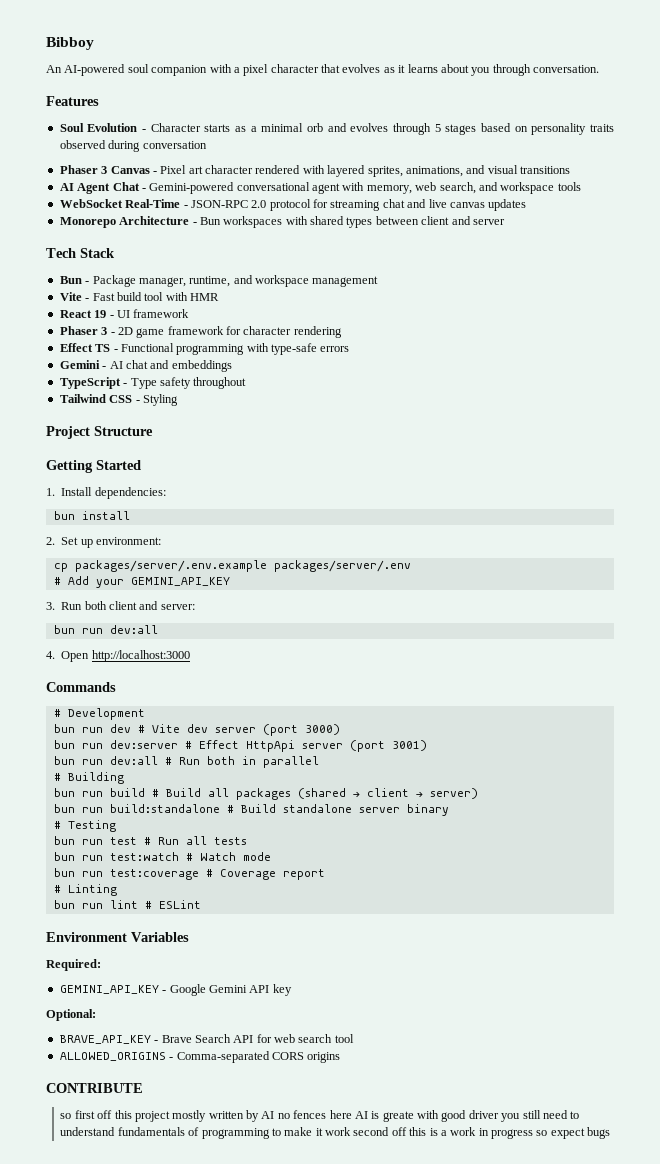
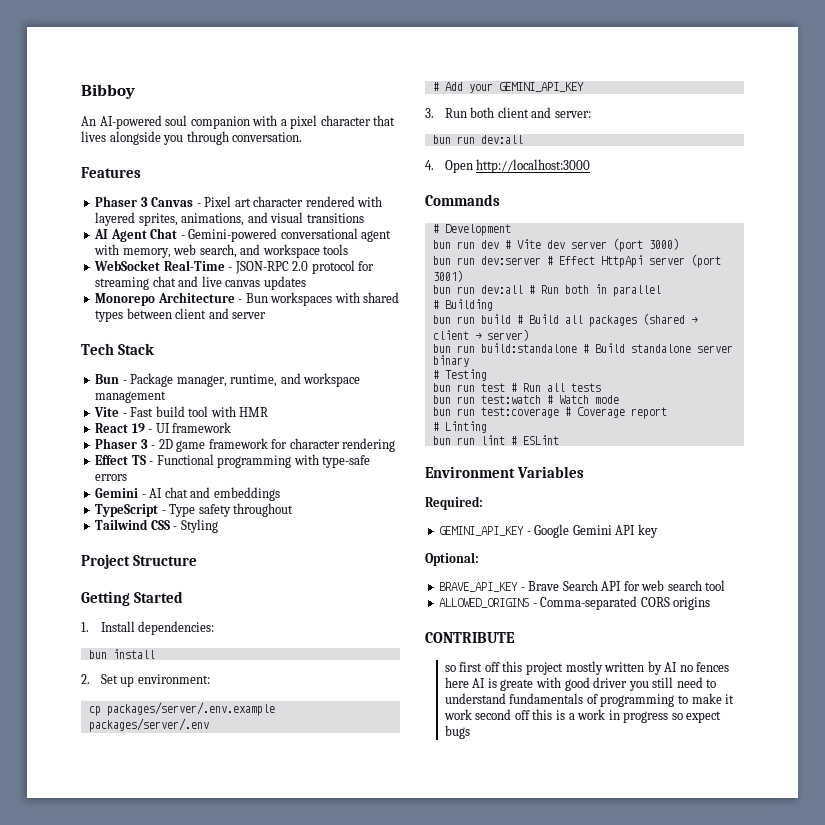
[342,64,469,73] evolves as it learns about -> [81,131,161,145] lives alongside
[59,123,615,135] [59,140,207,152] // Soul Evolution - Character starts as a minimal orb and evolves through 5 stages based on personality traits observed during conversation -> (141, 172) none

